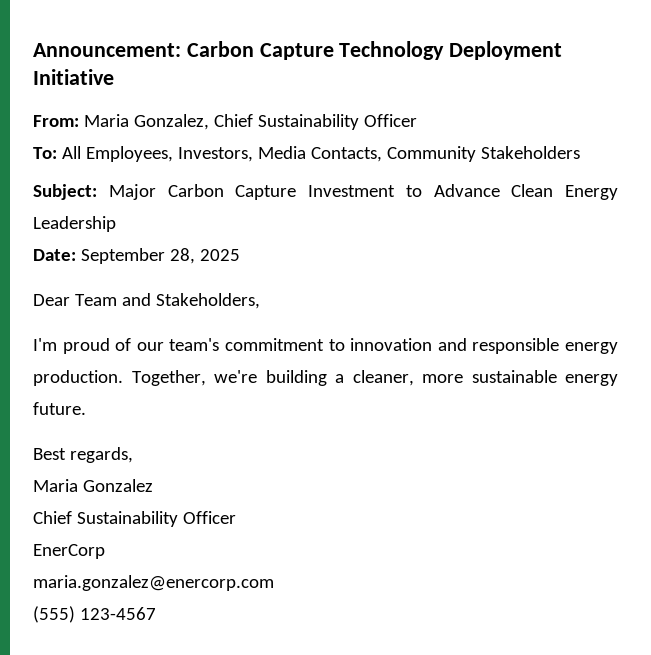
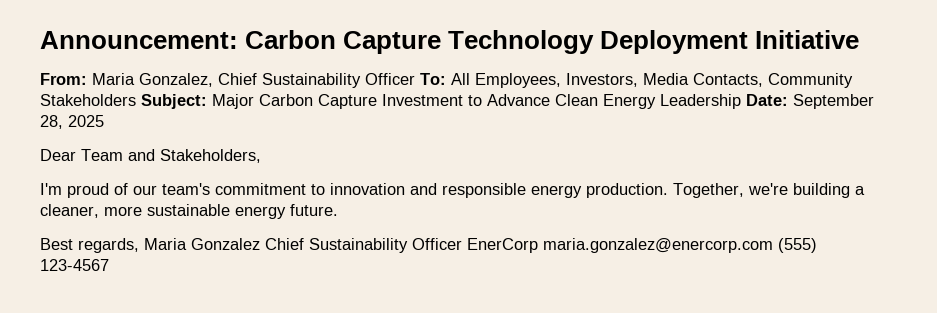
(417, 120) // -> (415, 79) none
(580, 152) // -> (136, 100) none
(116, 224) // -> (741, 101) none
(133, 455) // -> (139, 245) none
[33,511,236,527] // Chief Sustainability Officer // -> [265,238,462,253] Chief Sustainability Officer
(105, 551) // -> (538, 245) none
(274, 583) // -> (773, 245) none

